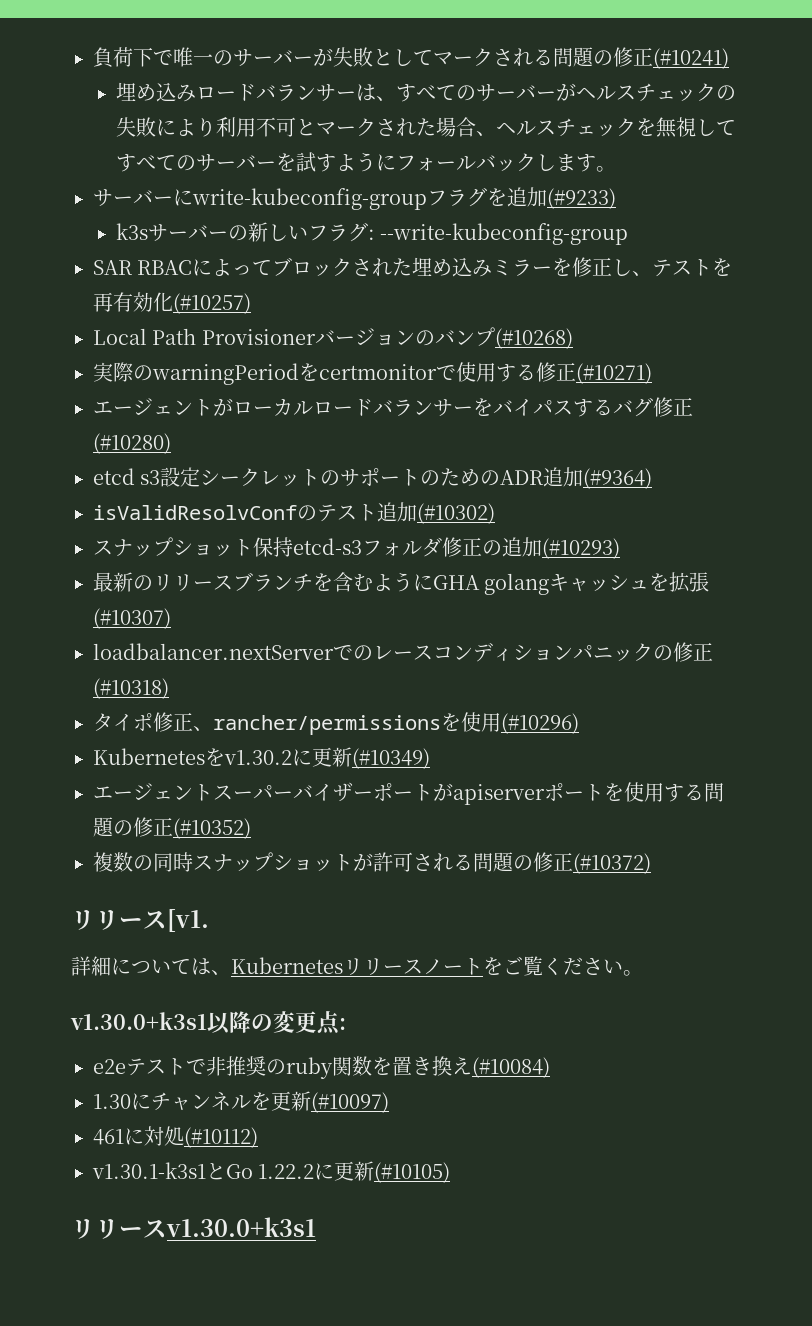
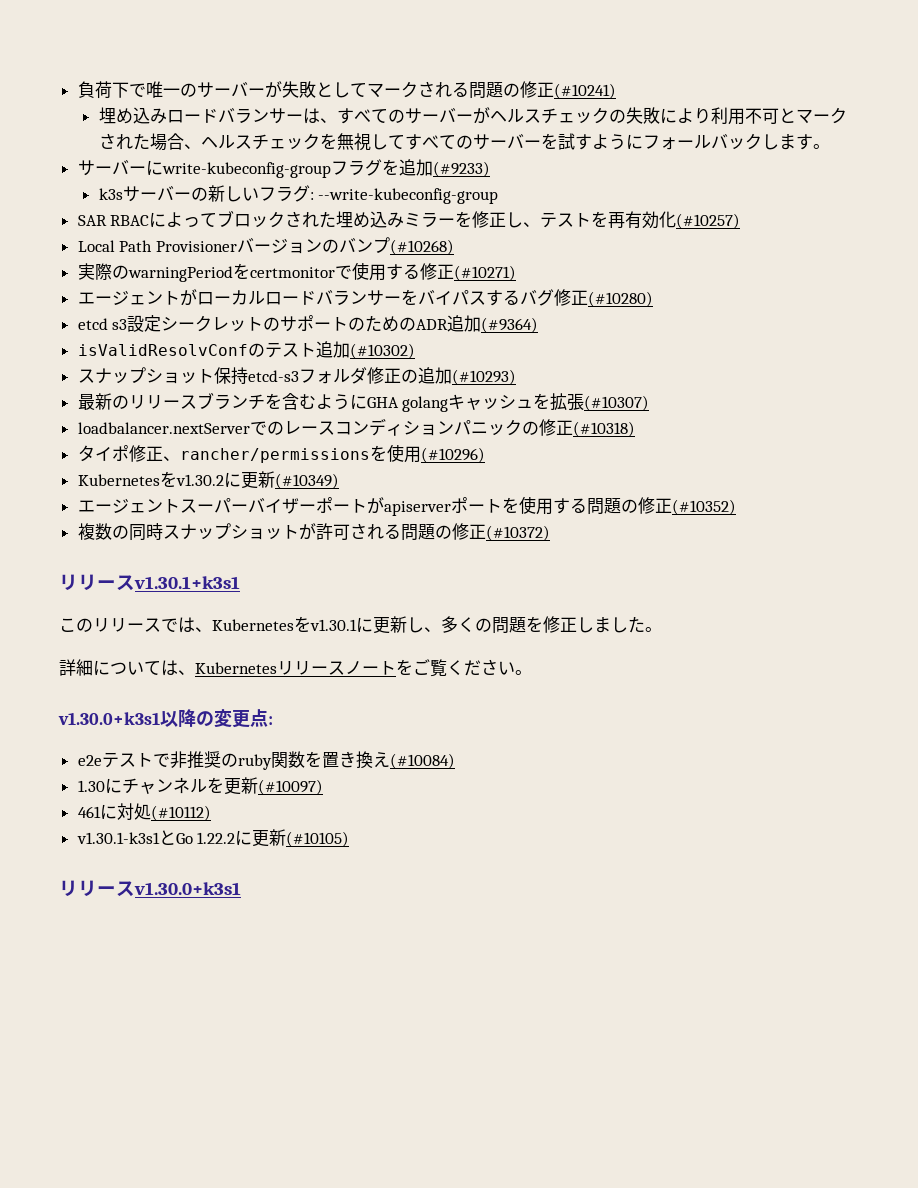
[167,909,209,932] [v1. -> [134,576,240,589] [59,616,662,634] v1.30.1+k3s1 // このリリースでは、Kubernetesをv1.30.1に更新し、多くの問題を修正しました。

